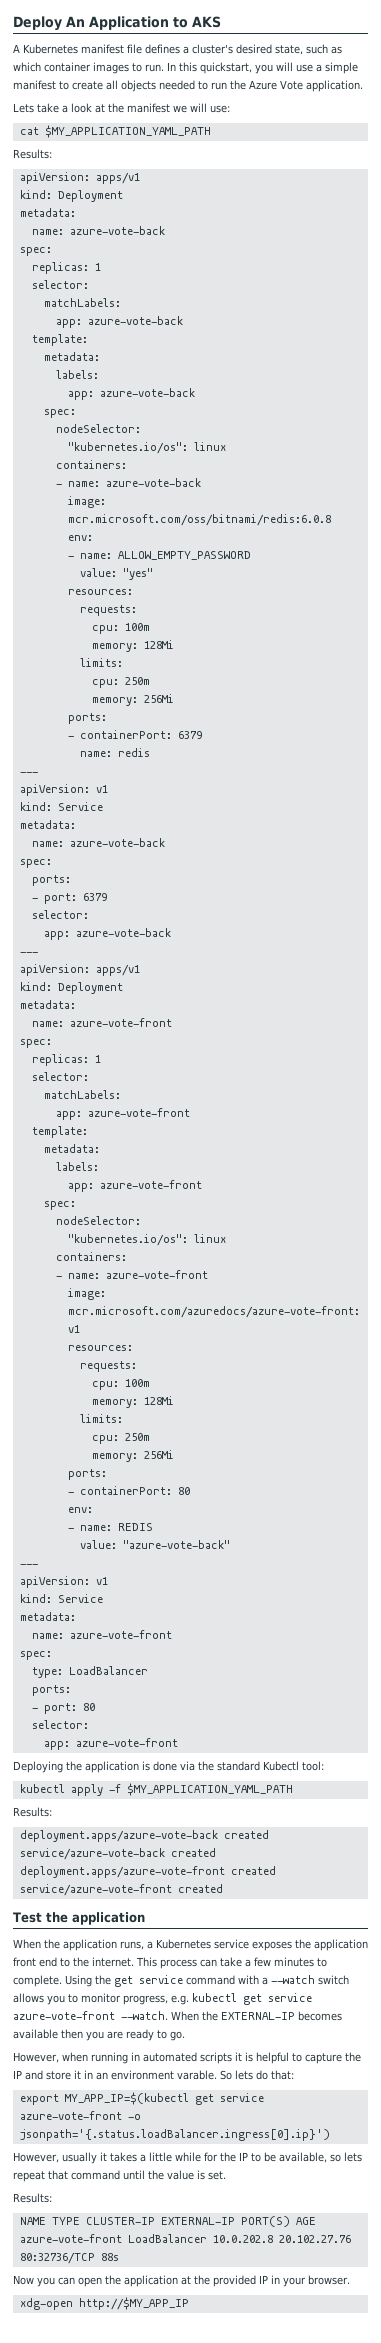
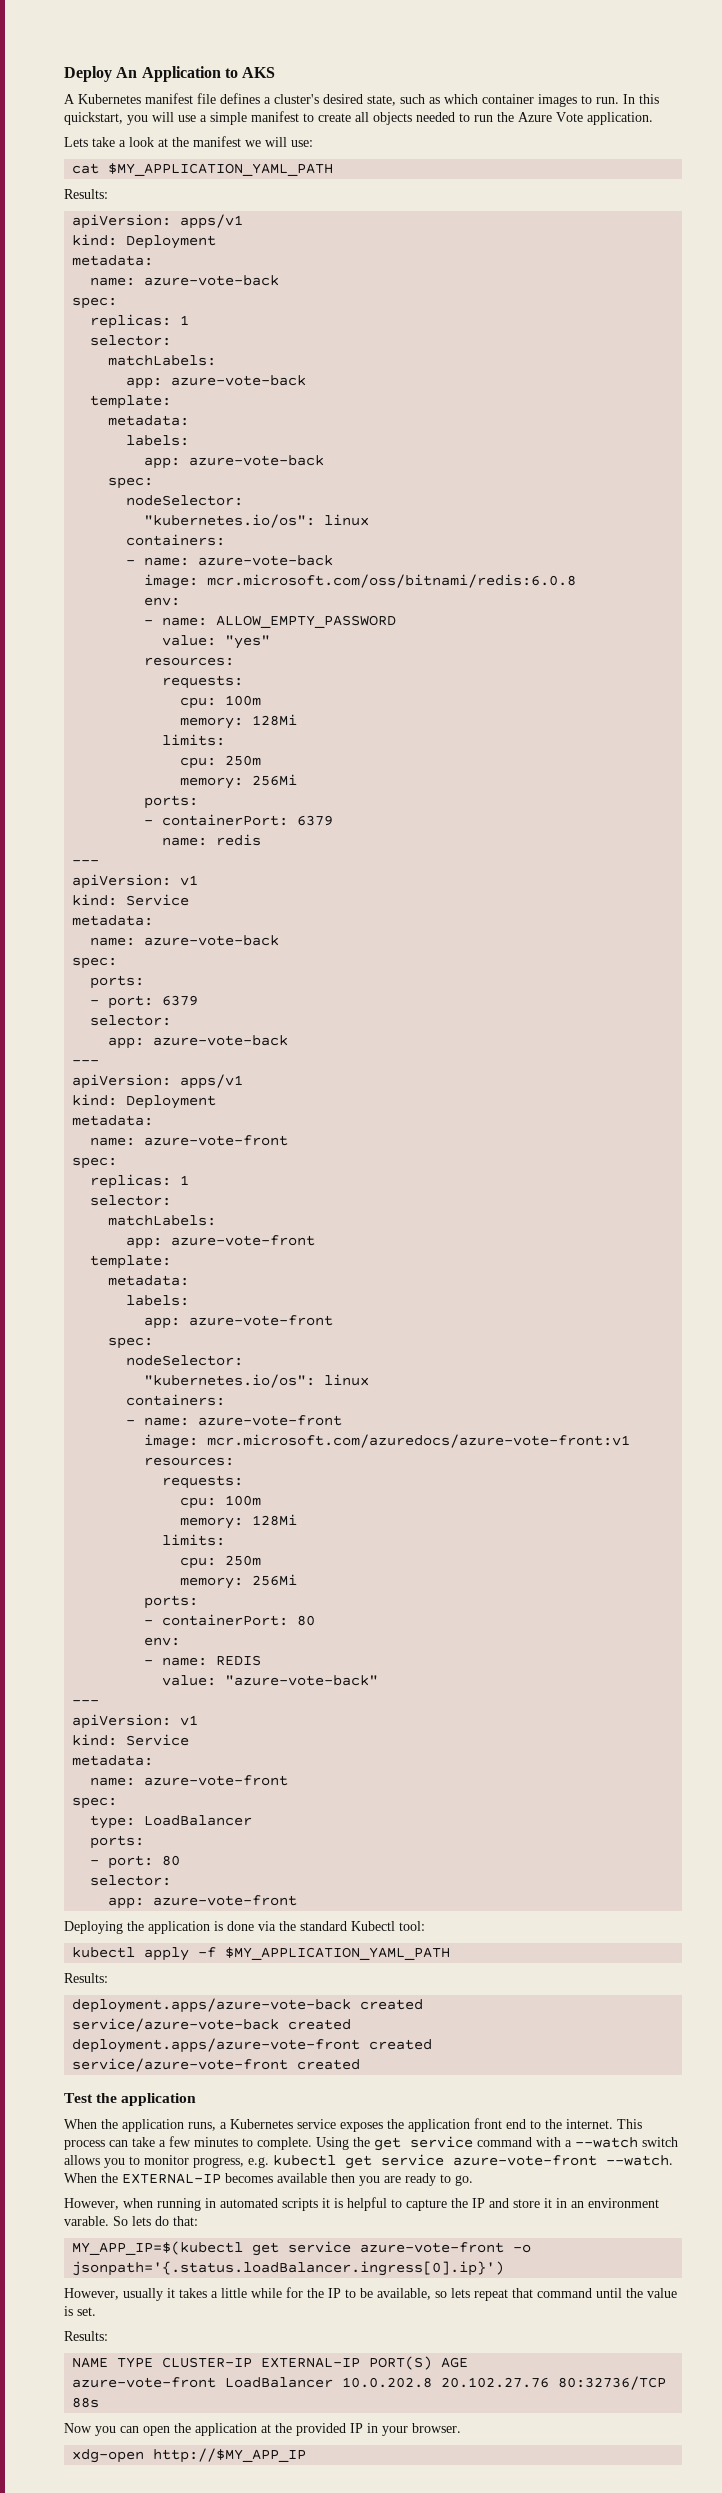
[19,2094,59,2105] export -> (198, 2221) none

